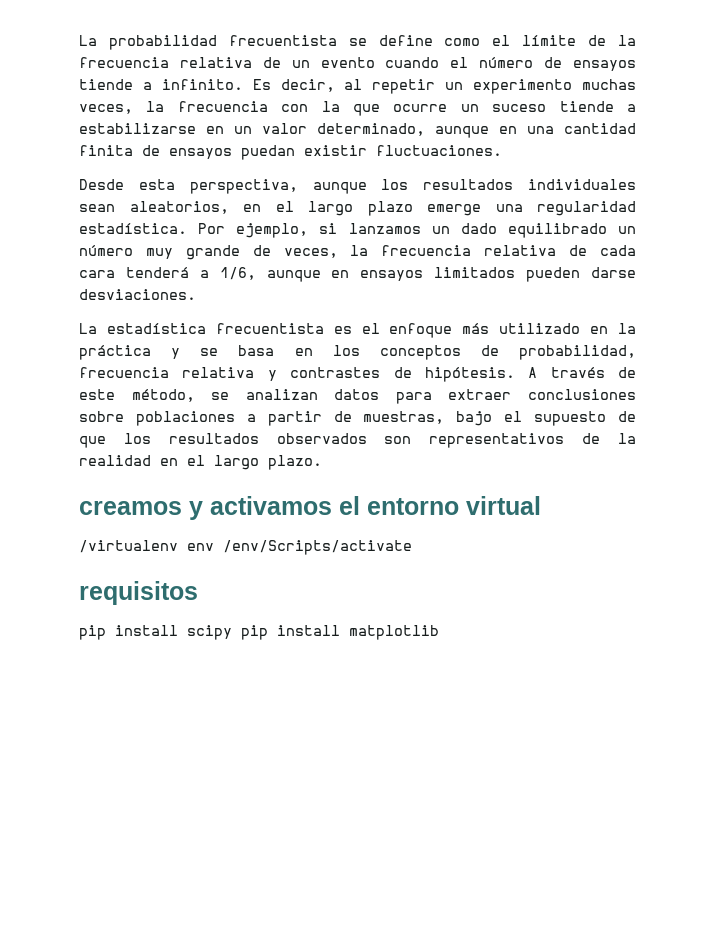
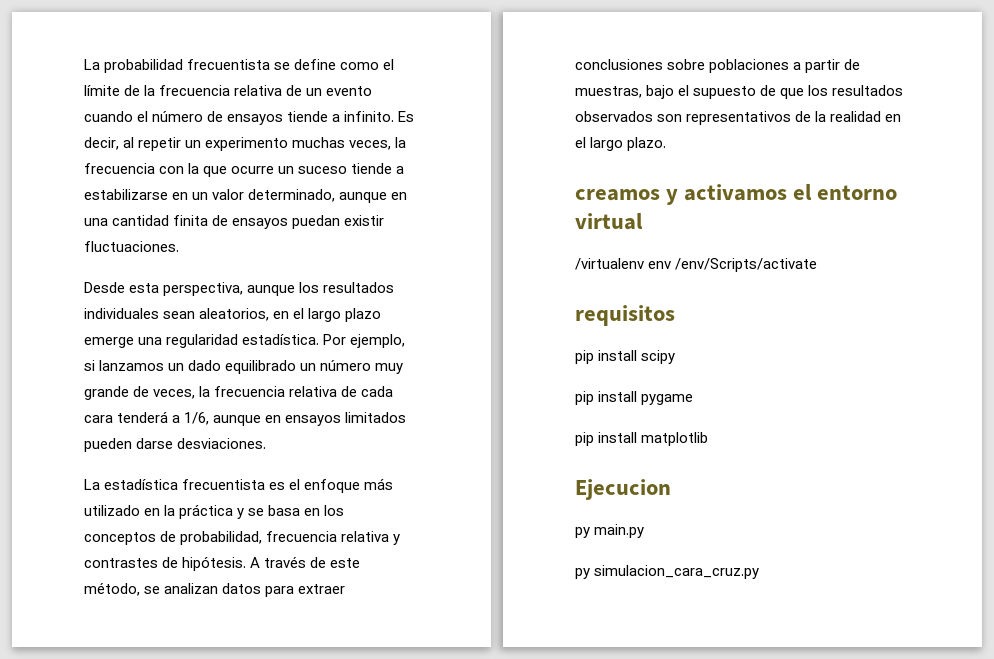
(232, 632) none -> [575,391,694,405] // pip install pygame //
(439, 632) none -> [575,479,671,500] [575,524,645,538] [575,565,760,579] // Ejecucion // py main.py // py simulacion_cara_cruz.py

